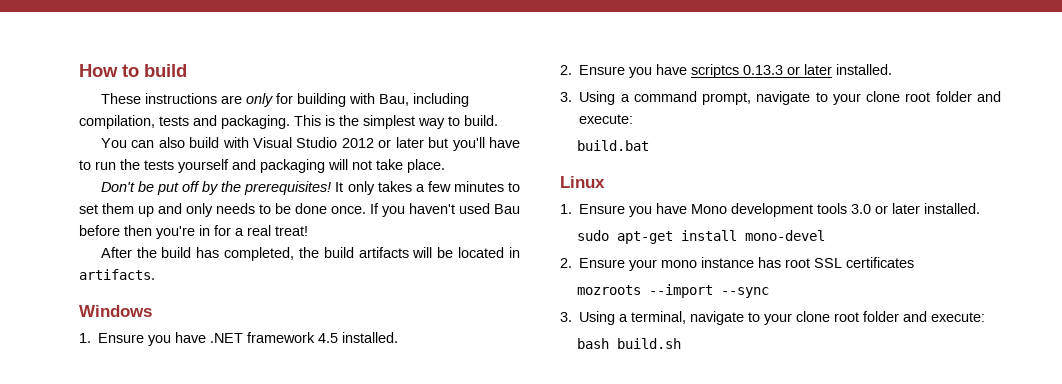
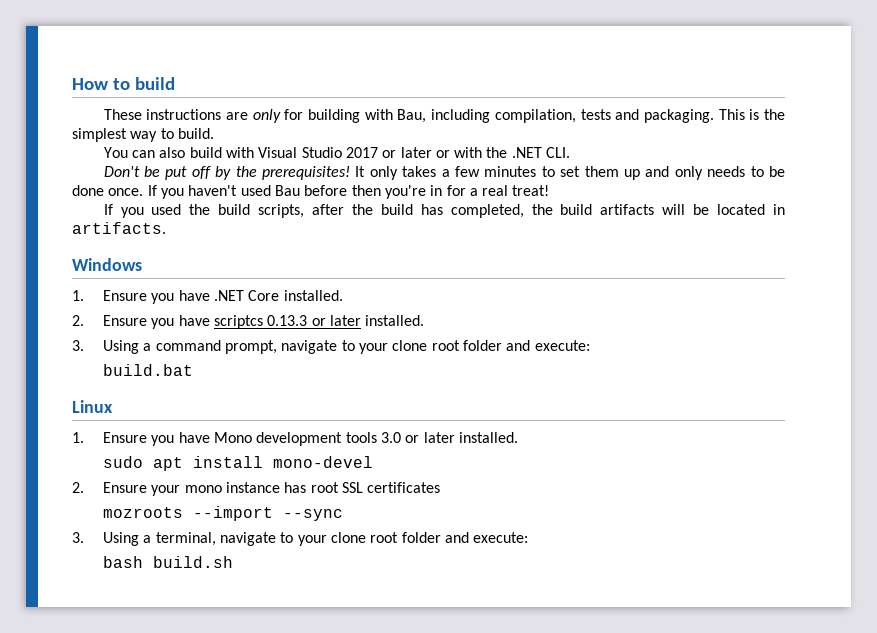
[341,137,520,151] [79,159,445,173] 2012 or later but you'll have to run the tests yourself and packaging will not take place. -> [345,147,571,158] 2017 or later or with the .NET CLI.
[100,247,132,258] After -> [103,204,345,218] If you used the build scripts, after
[247,332,339,343] framework 4.5 -> [248,290,280,301] Core
[616,231,673,244] apt-get -> [153,457,184,471] apt

